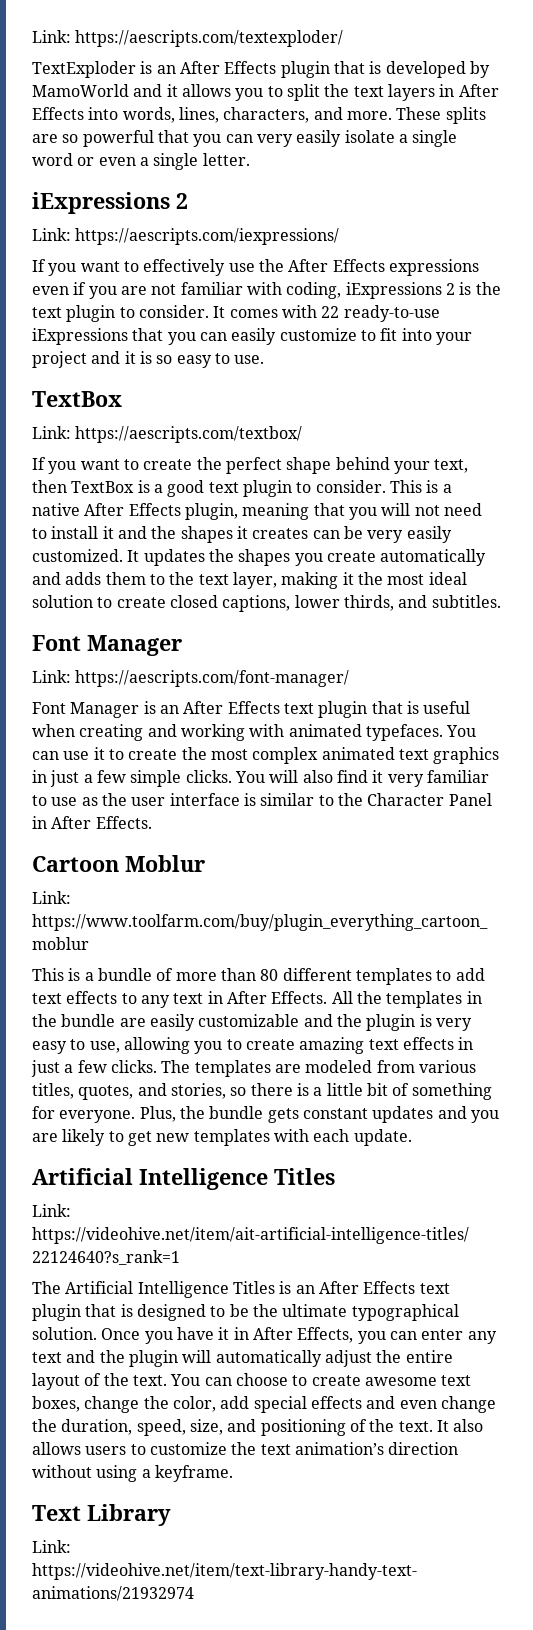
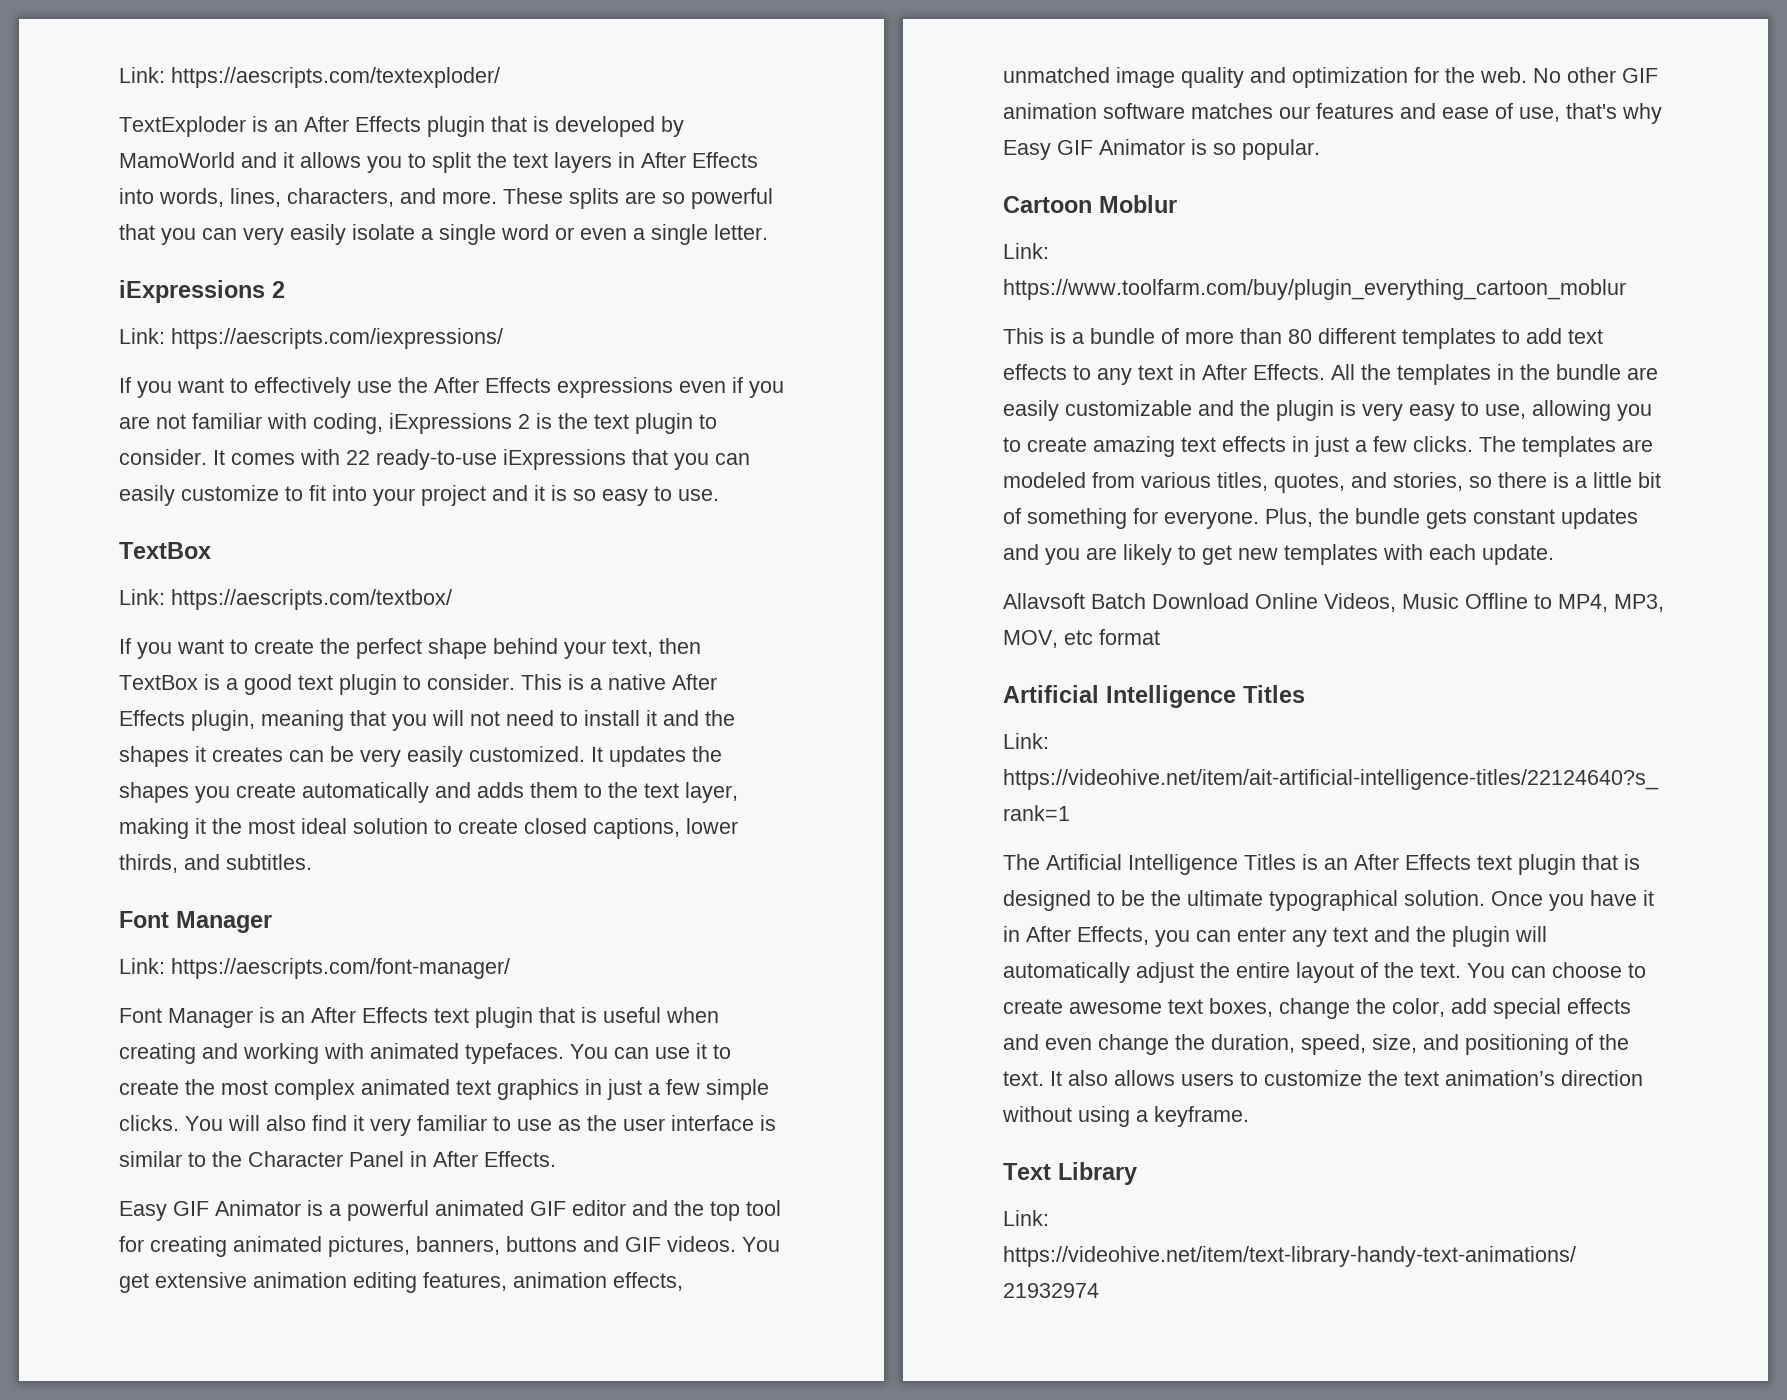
(152, 822) none -> [119,1200,781,1221] [119,1236,780,1257] [119,1272,683,1293] [1003,67,1658,88] [1003,103,1662,124] [1003,139,1320,160] // Easy GIF Animator is a powerful animated GIF editor and the top tool for creating animated pictures, banners, buttons and GIF videos. You get extensive animation editing features, animation effects, unmatched image quality and optimization for the web. No other GIF animation software matches our features and ease of use, that's why Easy GIF Animator is so popular.
(412, 1137) none -> [1003,593,1664,612] [1003,629,1160,648] // Allavsoft Batch Download Online Videos, Music Offline to MP4, MP3, MOV, etc format

